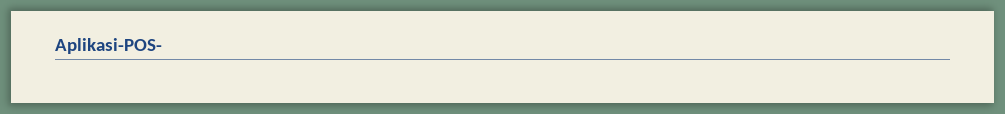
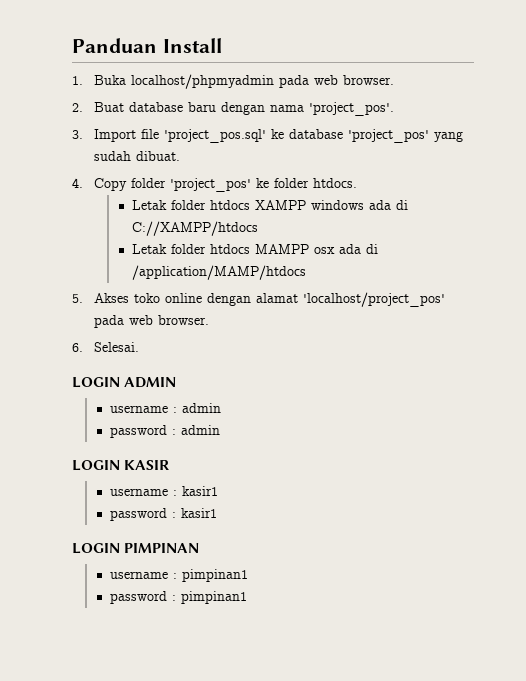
[55,38,162,54] Aplikasi-POS- -> [72,38,222,53] [72,74,395,89] [72,102,395,116] [72,129,464,143] [94,151,181,161] [72,178,358,192] [132,200,409,210] [132,221,259,236] [132,244,379,254] [132,265,307,280] [72,292,446,307] [94,315,210,328] [72,342,140,352] [72,377,177,388] [109,403,221,413] [109,425,220,438] [72,460,170,471] [109,486,218,496] [109,508,217,521] [72,543,200,554] [109,569,248,582] [109,591,247,604] Panduan Install // 1. Buka localhost/phpmyadmin pada web browser. // 2. Buat database baru dengan nama 'project_pos'. // 3. Import file 'project_pos.sql' ke database 'project_pos' yang sudah dibuat. // 4. Copy folder 'project_pos' ke folder htdocs. // Letak folder htdocs XAMPP windows ada di C://XAMPP/htdocs // Letak folder htdocs MAMPP osx ada di /application/MAMP/htdocs // 5. Akses toko online dengan alamat 'localhost/project_pos' pada web browser. // 6. Selesai. // LOGIN ADMIN // username : admin // password : admin // LOGIN KASIR // username : kasir1 // password : kasir1 // LOGIN PIMPINAN // username : pimpinan1 // password : pimpinan1

